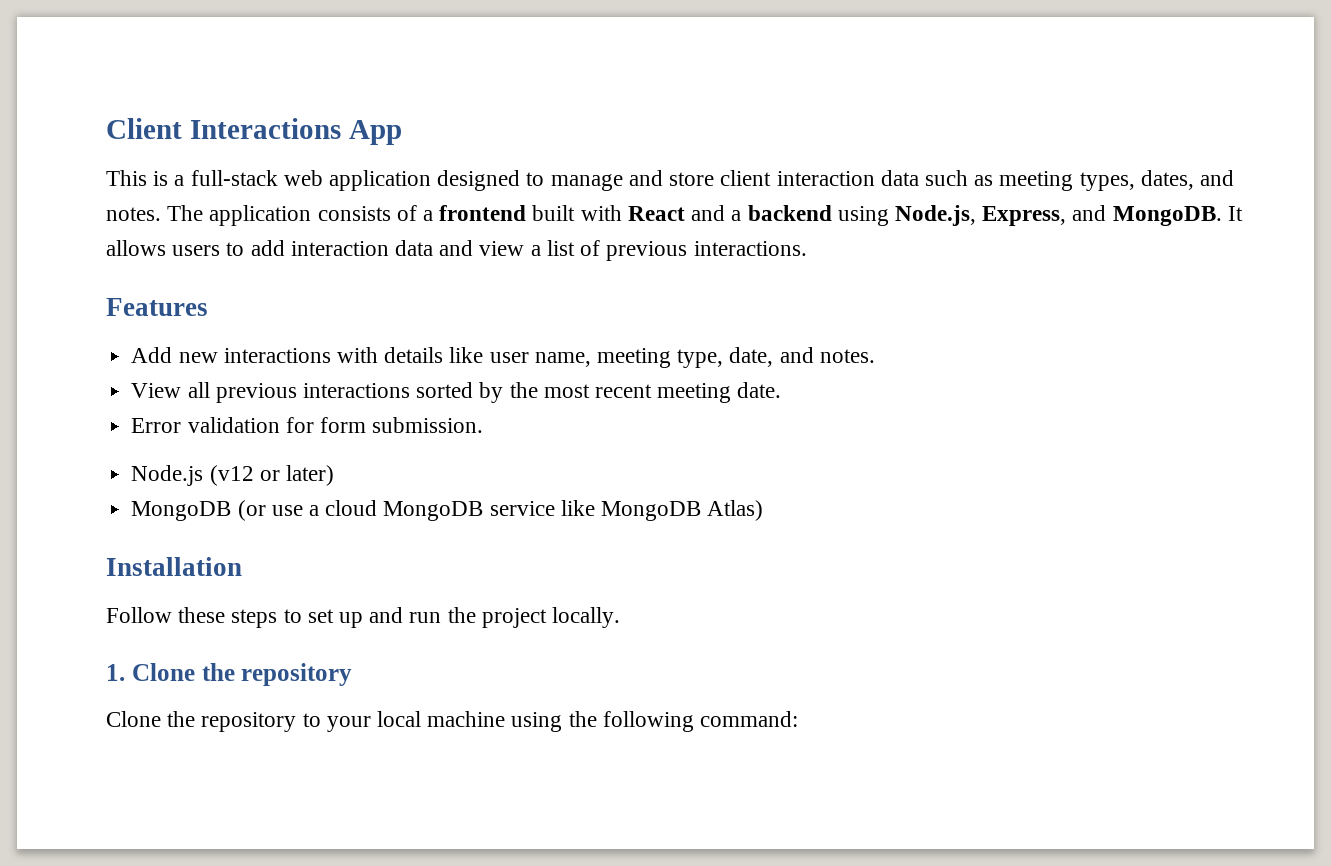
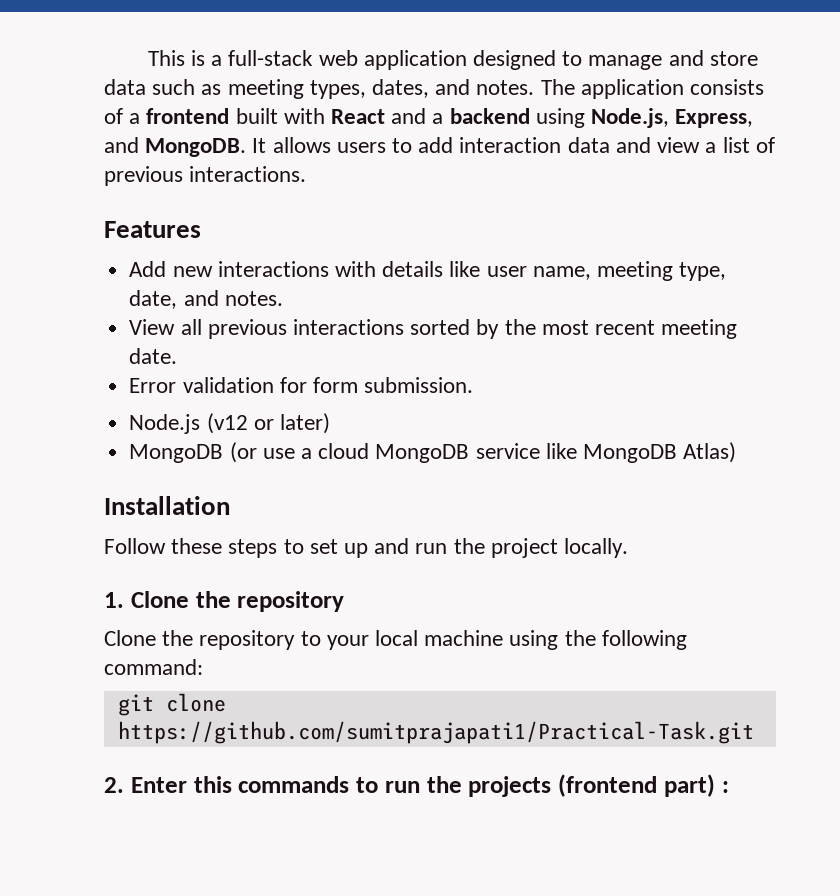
[106,118,402,145] Client Interactions App // -> (147, 58) none
[720,170,875,186] client interaction -> (758, 58) none
(799, 719) none -> [117,693,226,716] [117,721,754,744] [104,774,729,797] // git clone https://github.com/sumitprajapati1/Practical-Task.git // 2. Enter this commands to run the projects (frontend part) :

